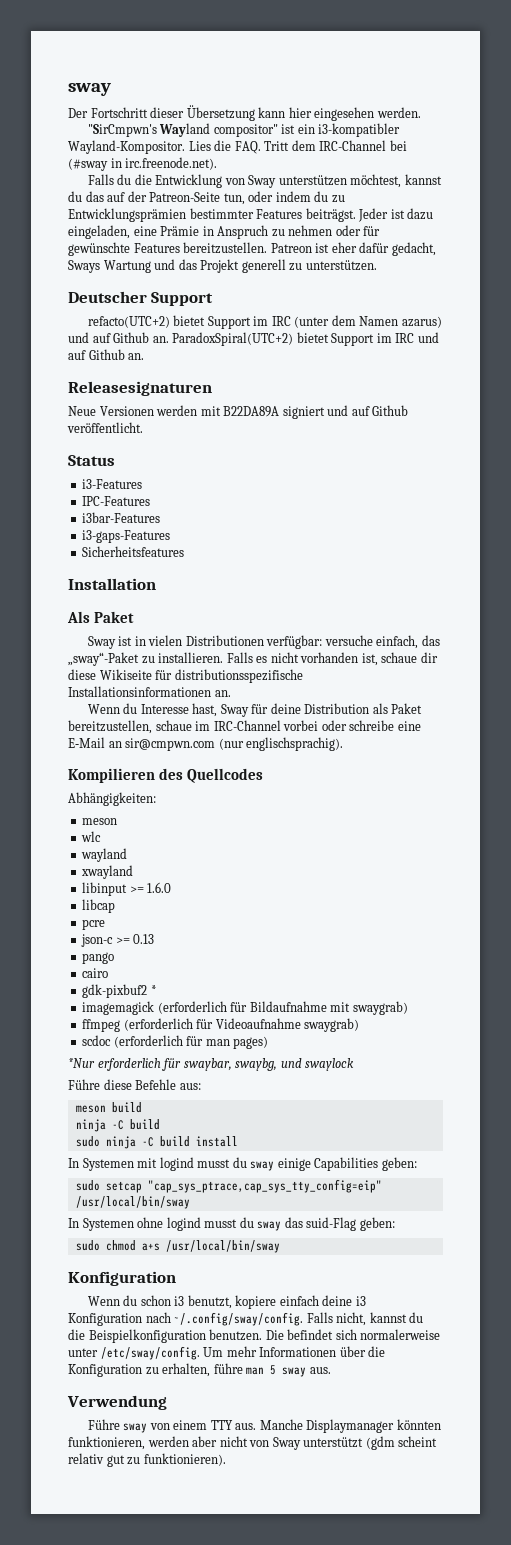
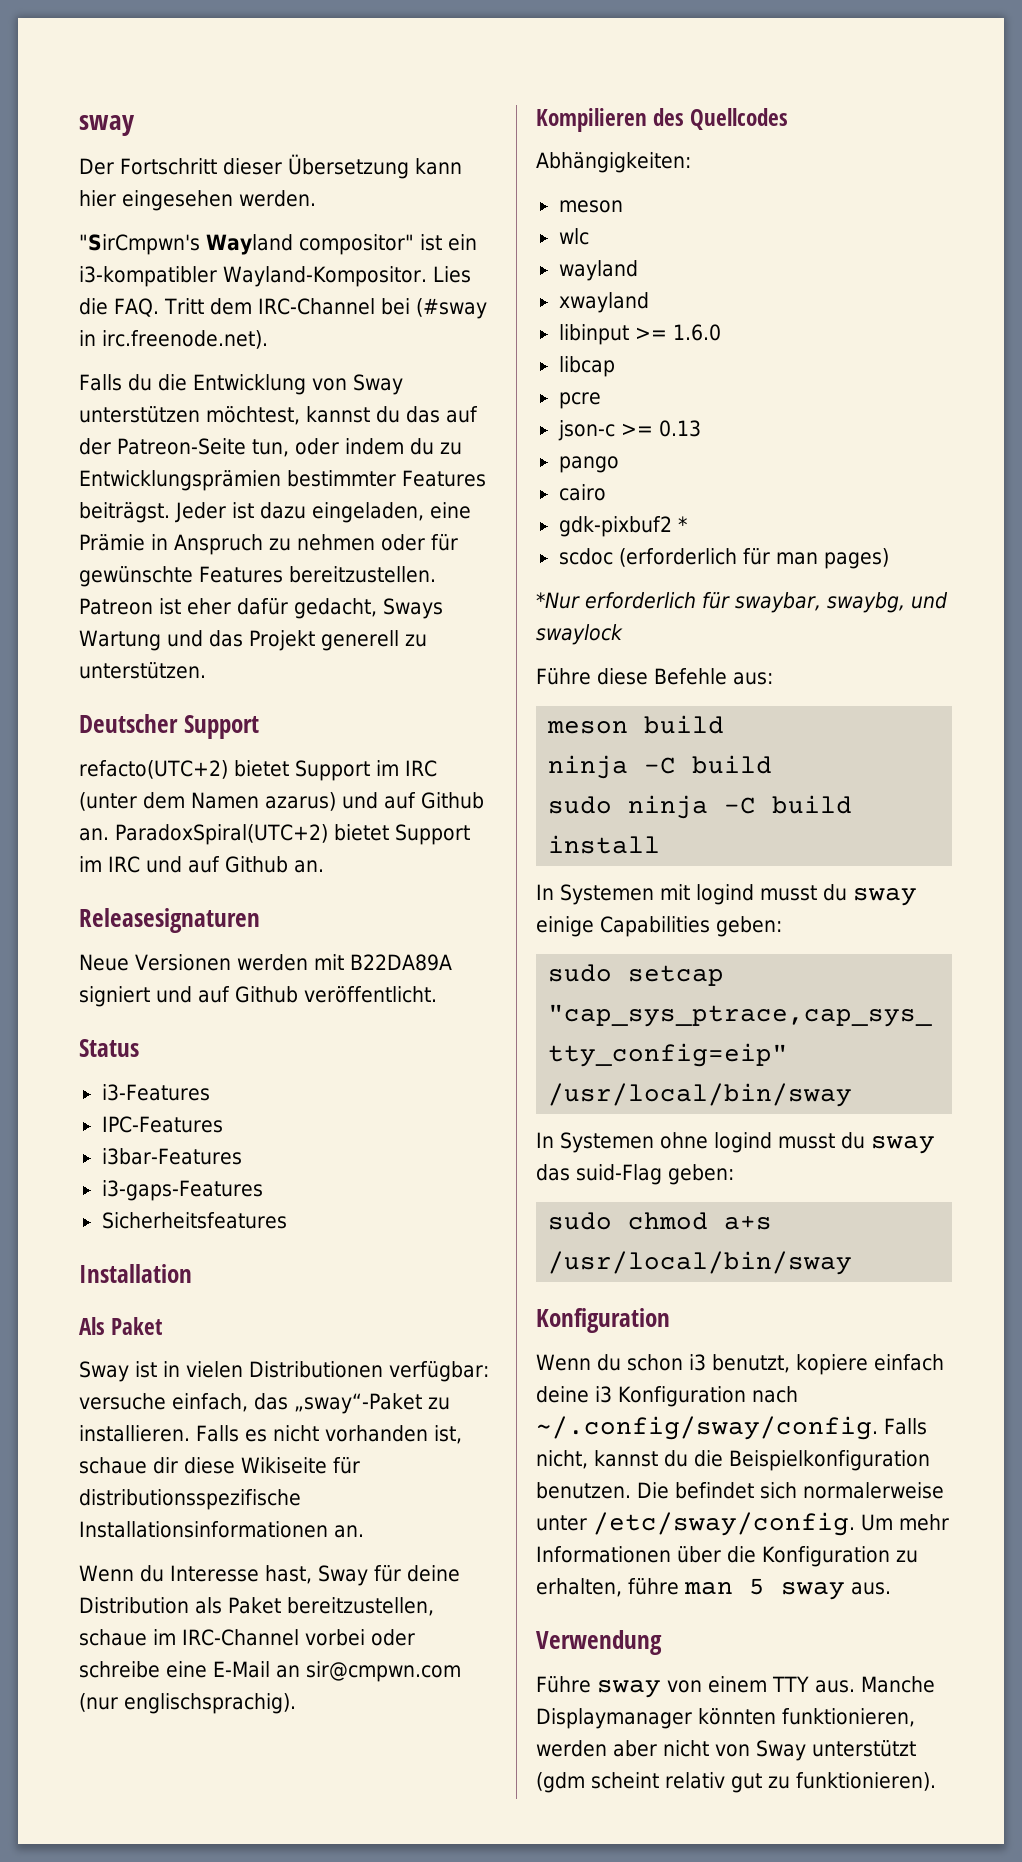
[82,1001,408,1015] [82,1018,360,1032] // imagemagick (erforderlich für Bildaufnahme mit swaygrab) // ffmpeg (erforderlich für Videoaufnahme swaygrab) -> (687, 524) none

